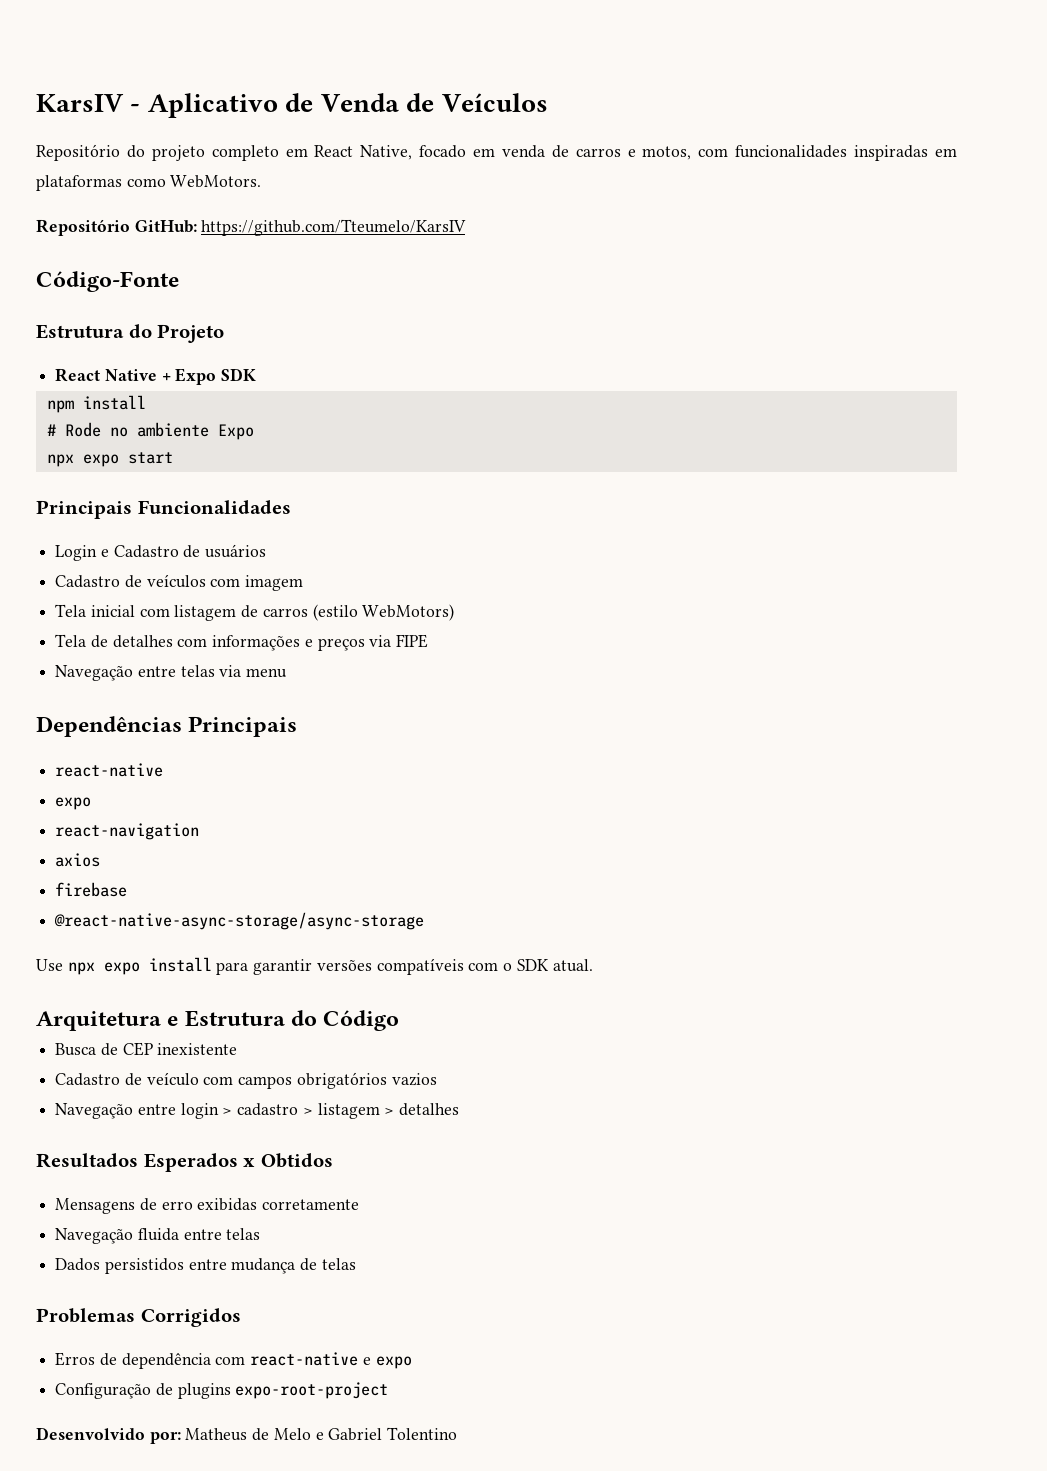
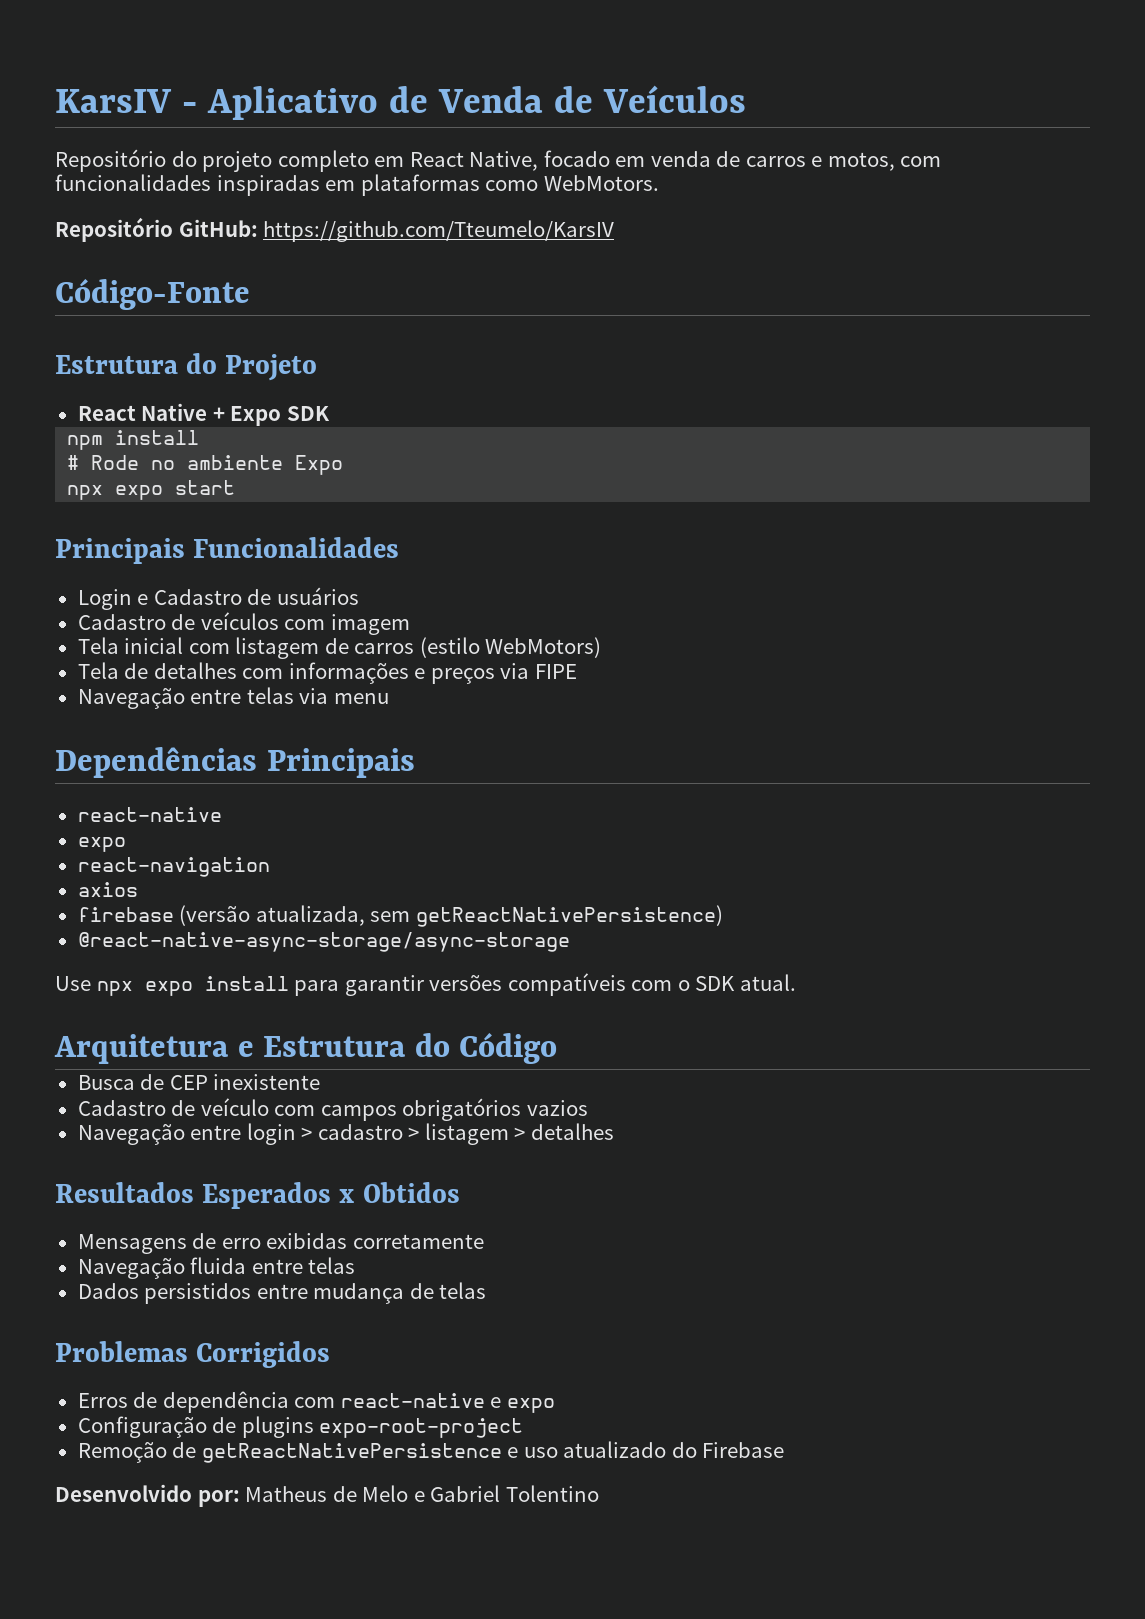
(128, 889) none -> [179,905,723,927] (versão atualizada, sem getReactNativePersistence)
(389, 1390) none -> [77,1441,785,1463] // Remoção de getReactNativePersistence e uso atualizado do Firebase

